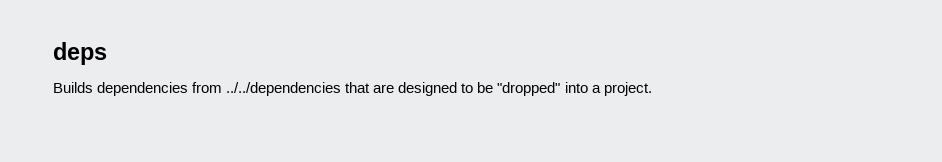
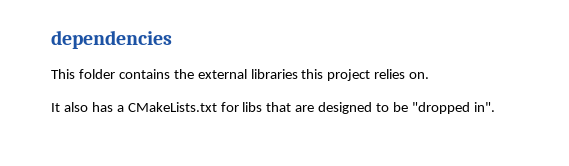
[53,42,107,65] [53,82,342,96] deps // Builds dependencies from ../../dependencies -> [51,30,172,49] [51,69,430,81] [51,102,263,112] dependencies // This folder contains the external libraries this project relies on. // It also has a CMakeLists.txt for libs
[497,82,652,96] "dropped" into a project. -> [411,102,495,114] "dropped in".

